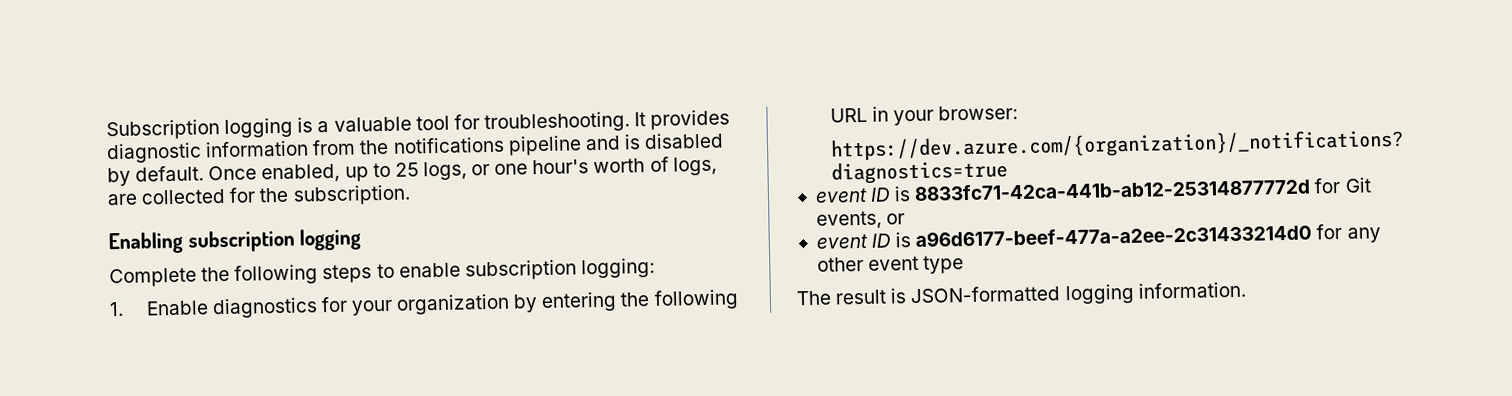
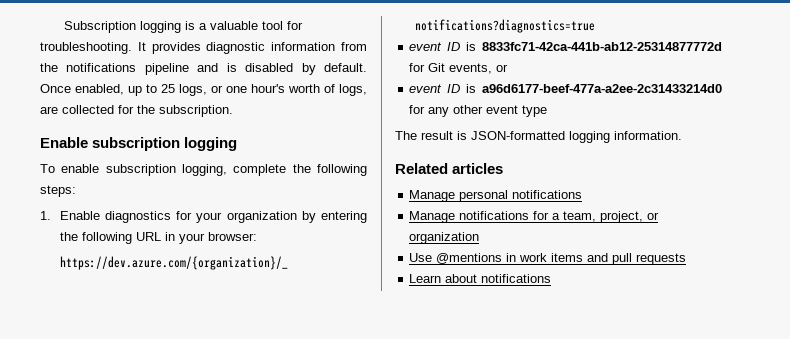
[108,231,183,255] Enabling -> [40,137,88,148] Enable
[109,257,655,288] Complete the following steps to enable subscription logging: -> [40,164,368,176] [40,185,76,197] To enable subscription logging, complete the following steps:
(1246, 290) none -> [395,163,504,174] [409,190,583,202] [409,211,660,223] [409,232,480,244] [409,253,687,265] [409,274,552,283] // Related articles // Manage personal notifications // Manage notifications for a team, project, or organization // Use @mentions in work items and pull requests // Learn about notifications

